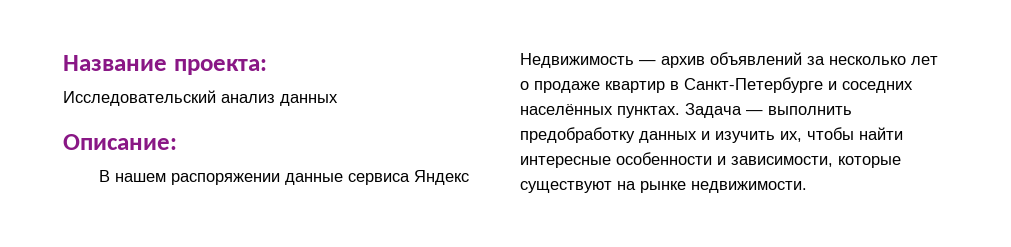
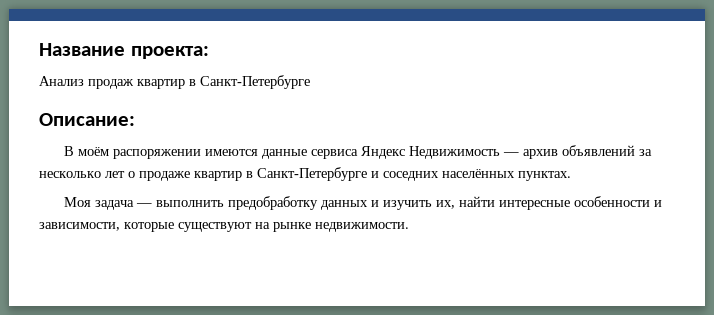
[63,90,338,106] Исследовательский анализ данных -> [39,75,310,89] Анализ продаж квартир в Санкт-Петербурге
[115,173,281,185] нашем распоряжении -> [78,147,259,159] моём распоряжении имеются
[685,103,742,118] Задача -> [64,197,135,210] // Моя задача
[807,127,854,140] чтобы -> (456, 204) none

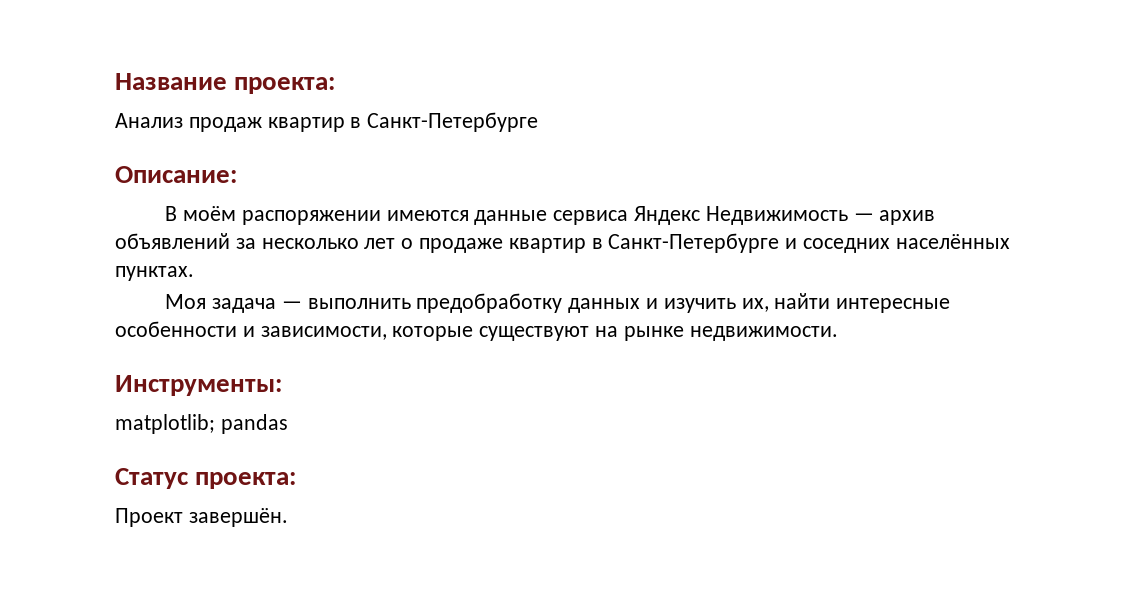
(409, 227) none -> [115,375,282,396] [115,414,288,434] [115,468,297,489] [115,508,288,527] // Инструменты: // matplotlib; pandas // Статус проекта: // Проект завершён.

